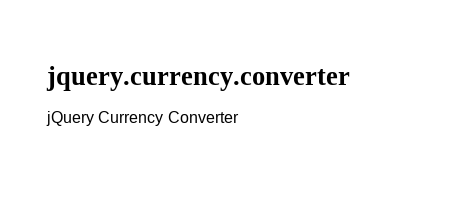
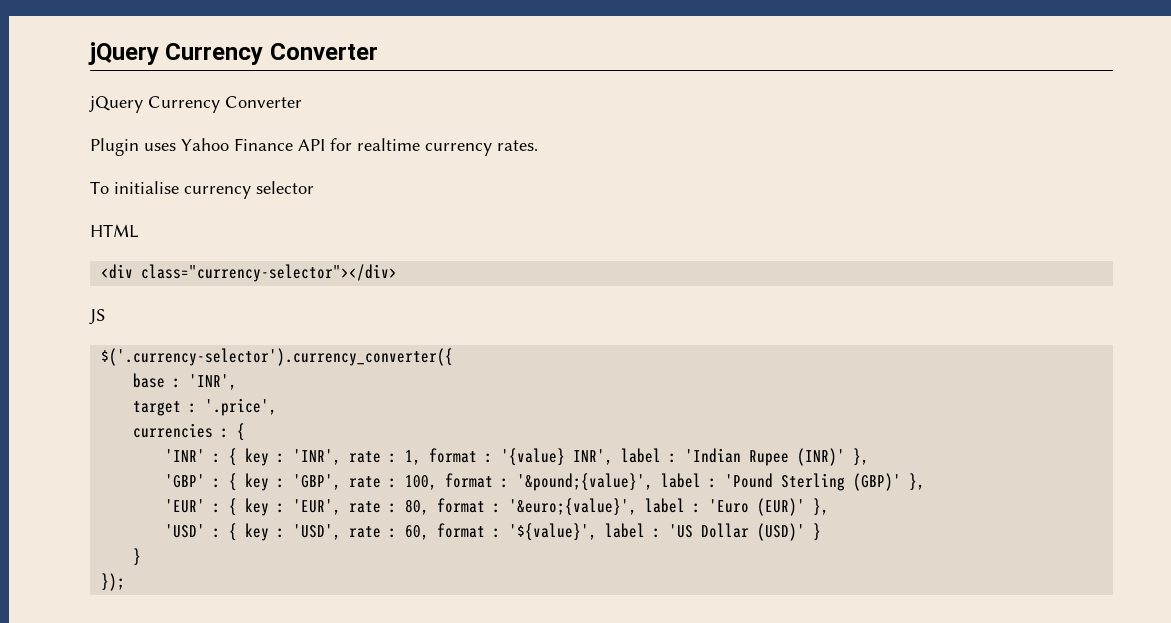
[46,66,350,91] [46,111,239,126] jquery.currency.converter // jQuery Currency Converter -> [88,42,378,65] [89,96,302,113] [90,138,538,156] [90,181,314,199] [90,224,139,238] [101,264,398,282] [89,309,105,325] [101,348,454,366] [133,373,238,390] [133,398,278,416] [133,423,246,441] [165,448,870,466] [165,473,926,491] [165,498,830,516] [165,523,822,541] [133,548,142,566] [101,573,126,591] jQuery Currency Converter // jQuery Currency Converter // Plugin uses Yahoo Finance API for realtime currency rates. // To initialise currency selector // HTML // <div class="currency-selector"></div> // JS // $('.currency-selector').currency_converter({ // base : 'INR', // target : '.price', // currencies : { // 'INR' : { key : 'INR', rate : 1, format : '{value} INR', label : 'Indian Rupee (INR)' }, // 'GBP' : { key : 'GBP', rate : 100, format : '&pound;{value}', label : 'Pound Sterling (GBP)' }, // 'EUR' : { key : 'EUR', rate : 80, format : '&euro;{value}', label : 'Euro (EUR)' }, // 'USD' : { key : 'USD', rate : 60, format : '${value}', label : 'US Dollar (USD)' } // } // });

